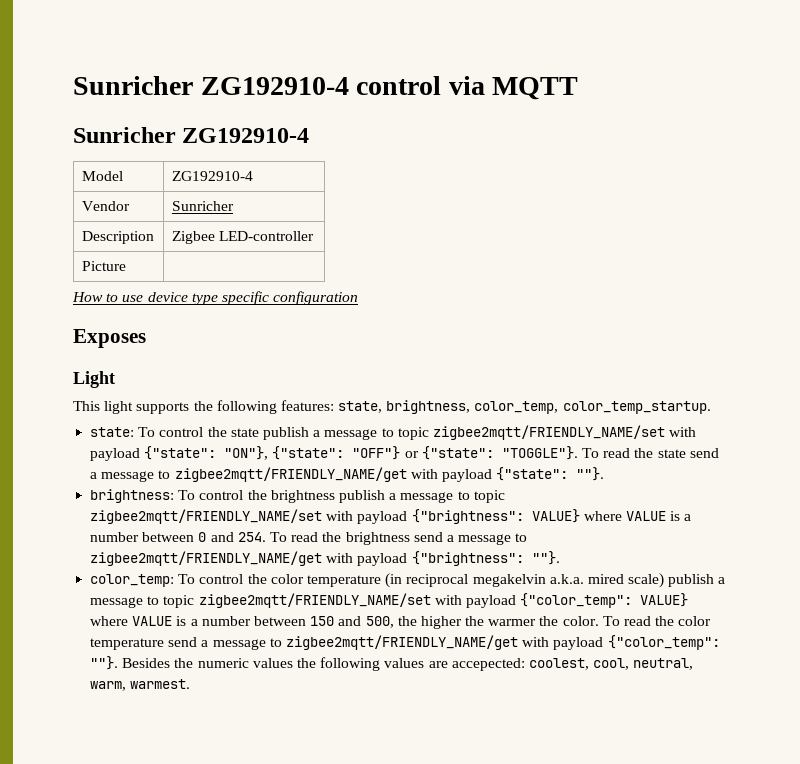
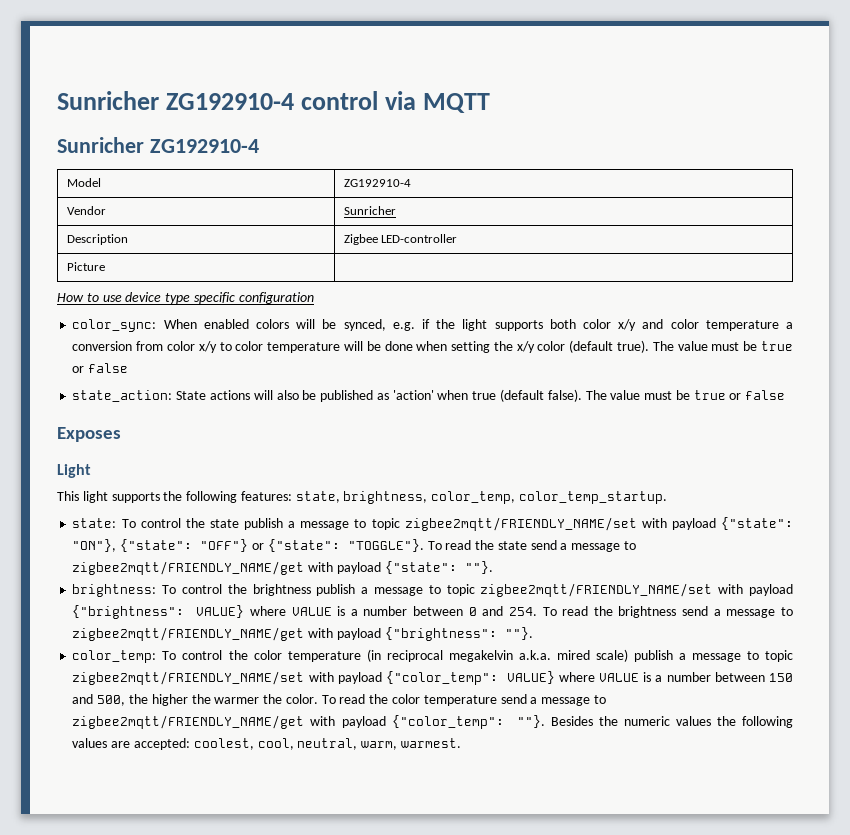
(359, 298) none -> [72,319,794,332] [72,340,793,353] [72,363,129,373] [72,389,786,402] // color_sync: When enabled colors will be synced, e.g. if the light supports both color x/y and color temperature a conversion from color x/y to color temperature will be done when setting the x/y color (default true). The value must be true or false // state_action: State actions will also be published as 'action' when true (default false). The value must be true or false
[451,658,525,671] accepected: -> [133,738,190,750] accepted:

